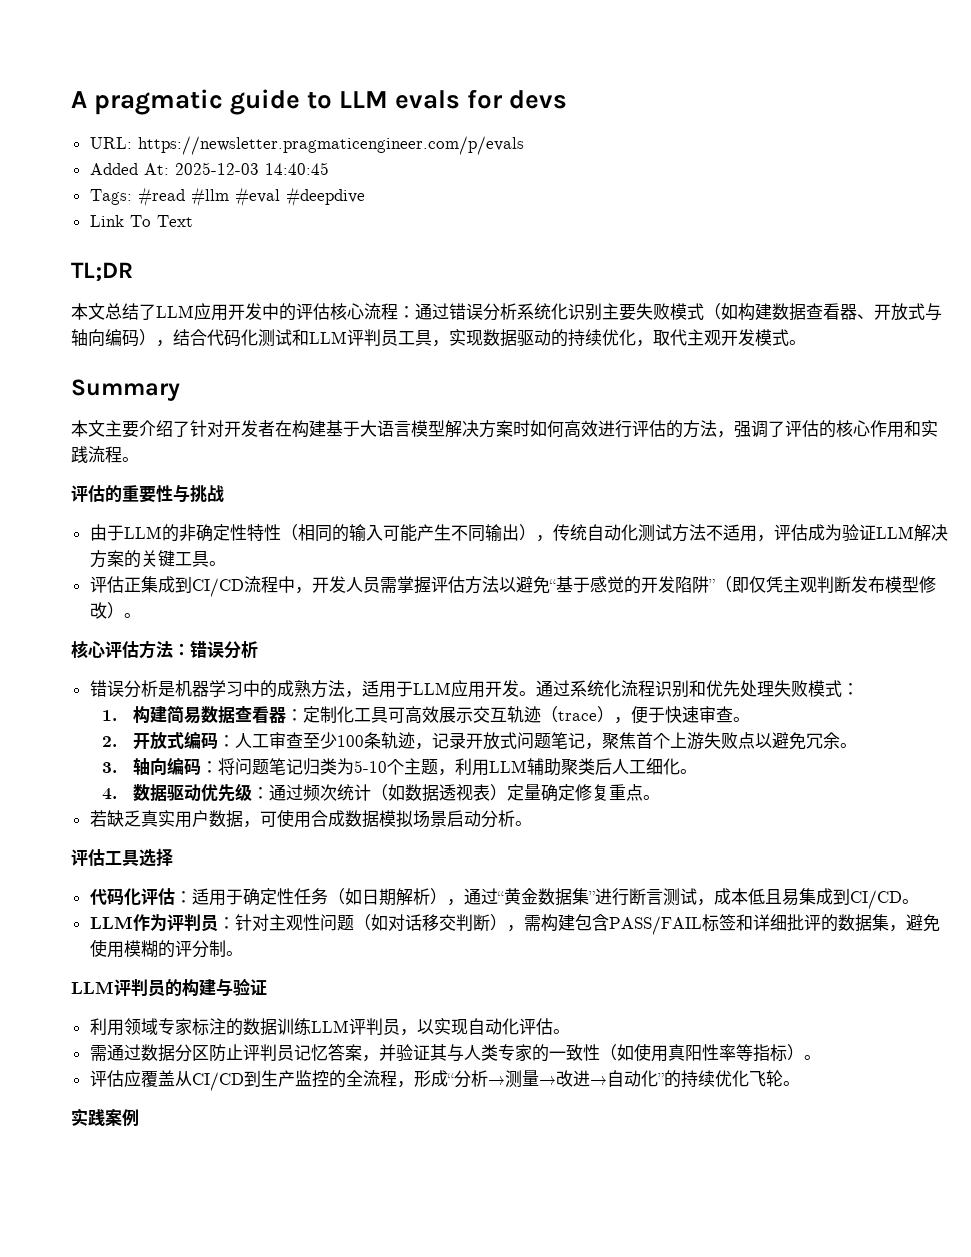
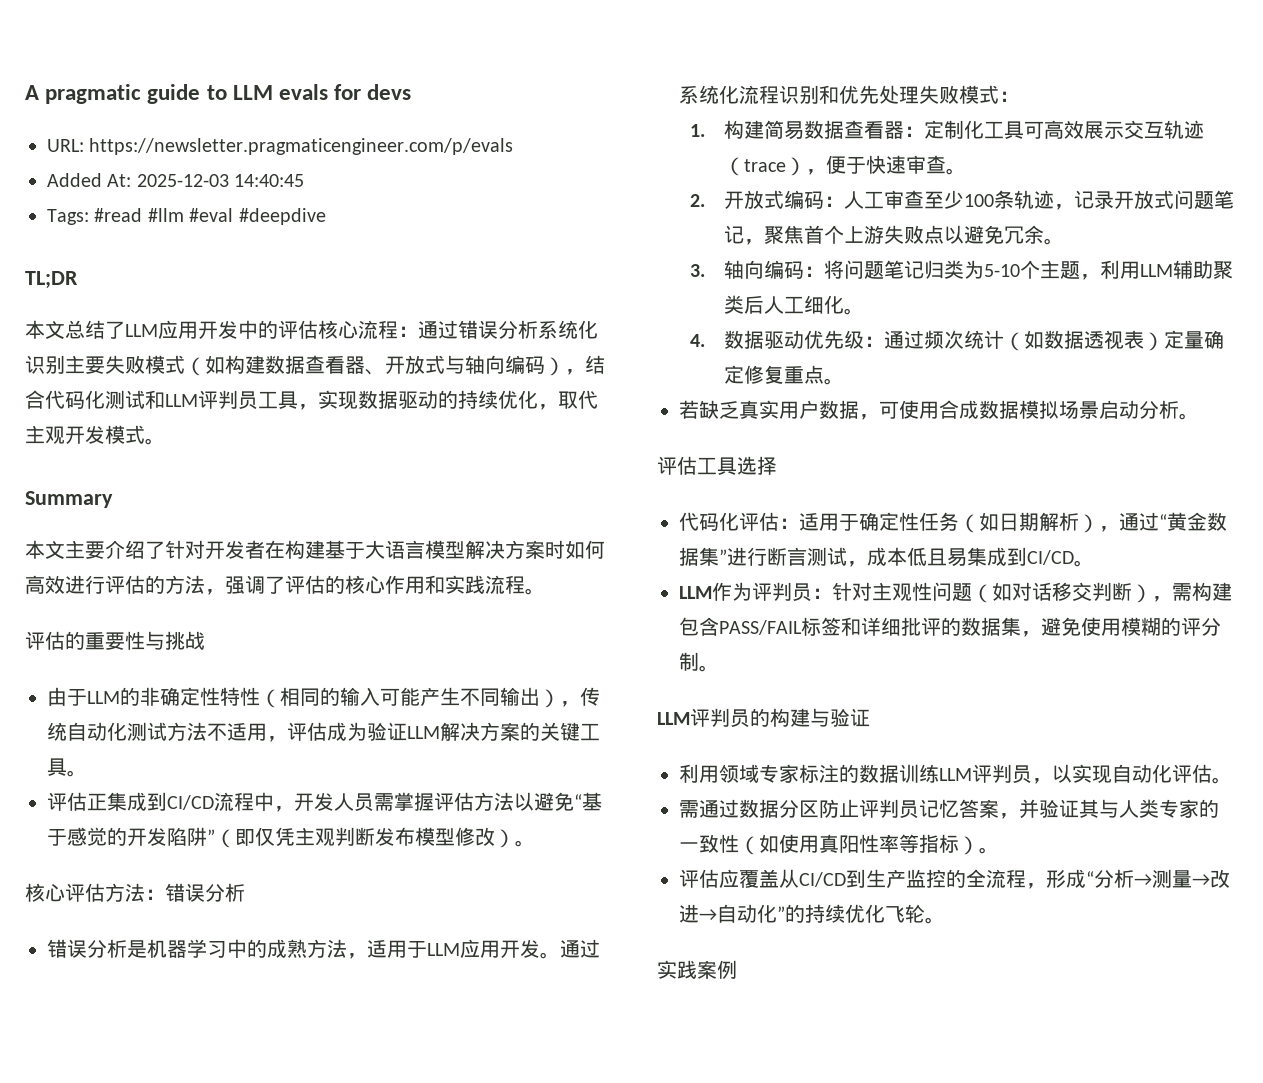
[89,215,193,227] // Link To Text -> (326, 216) none

